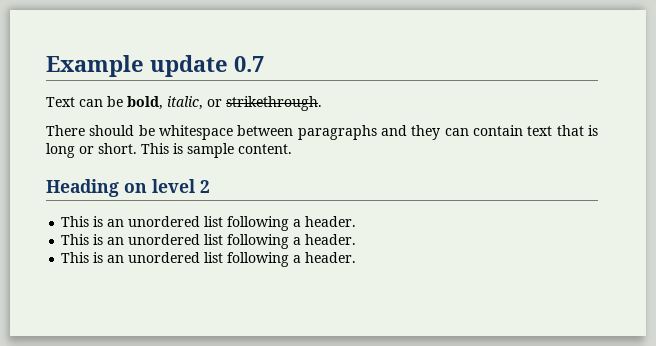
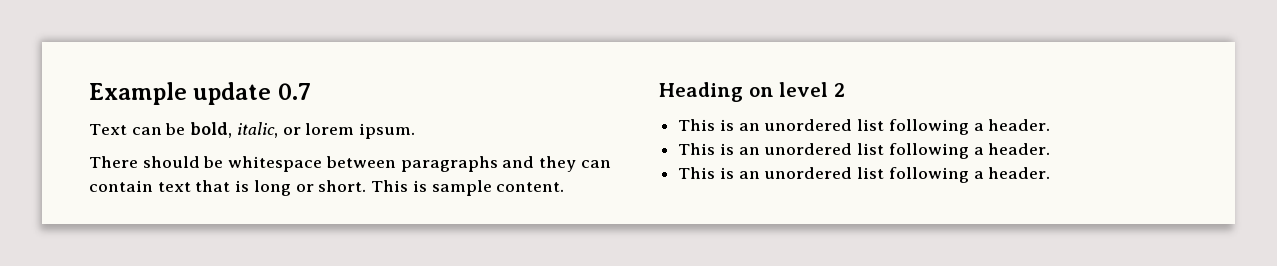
[226,96,322,111] strikethrough. -> [305,123,416,139] lorem ipsum.

